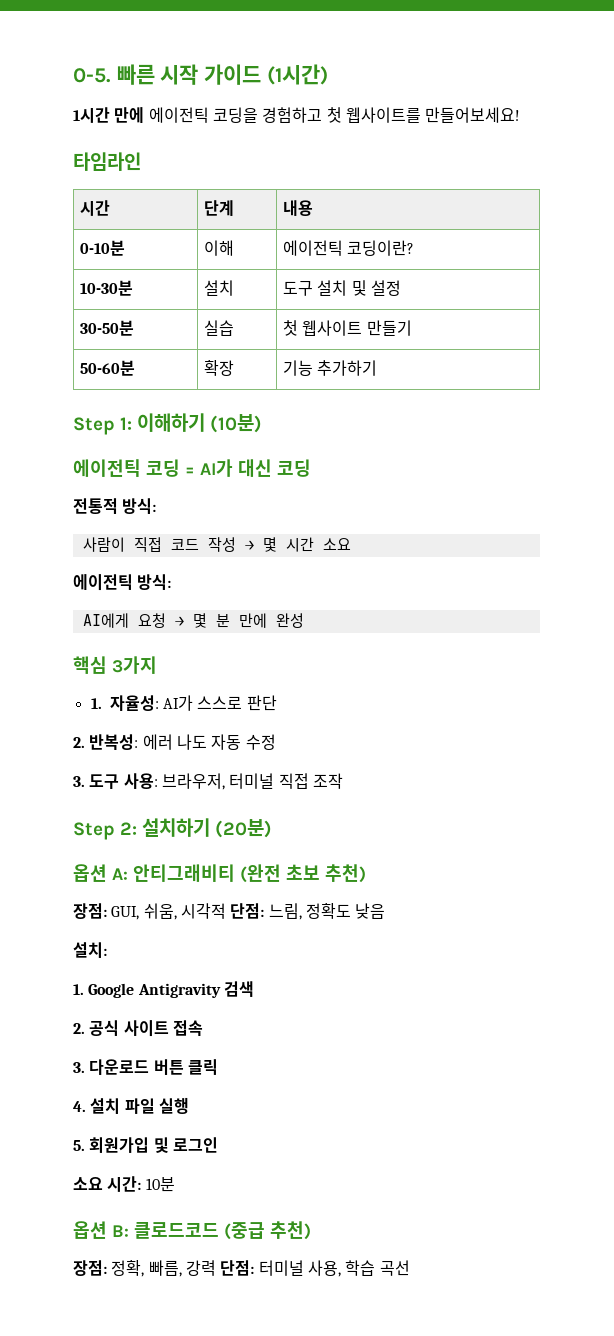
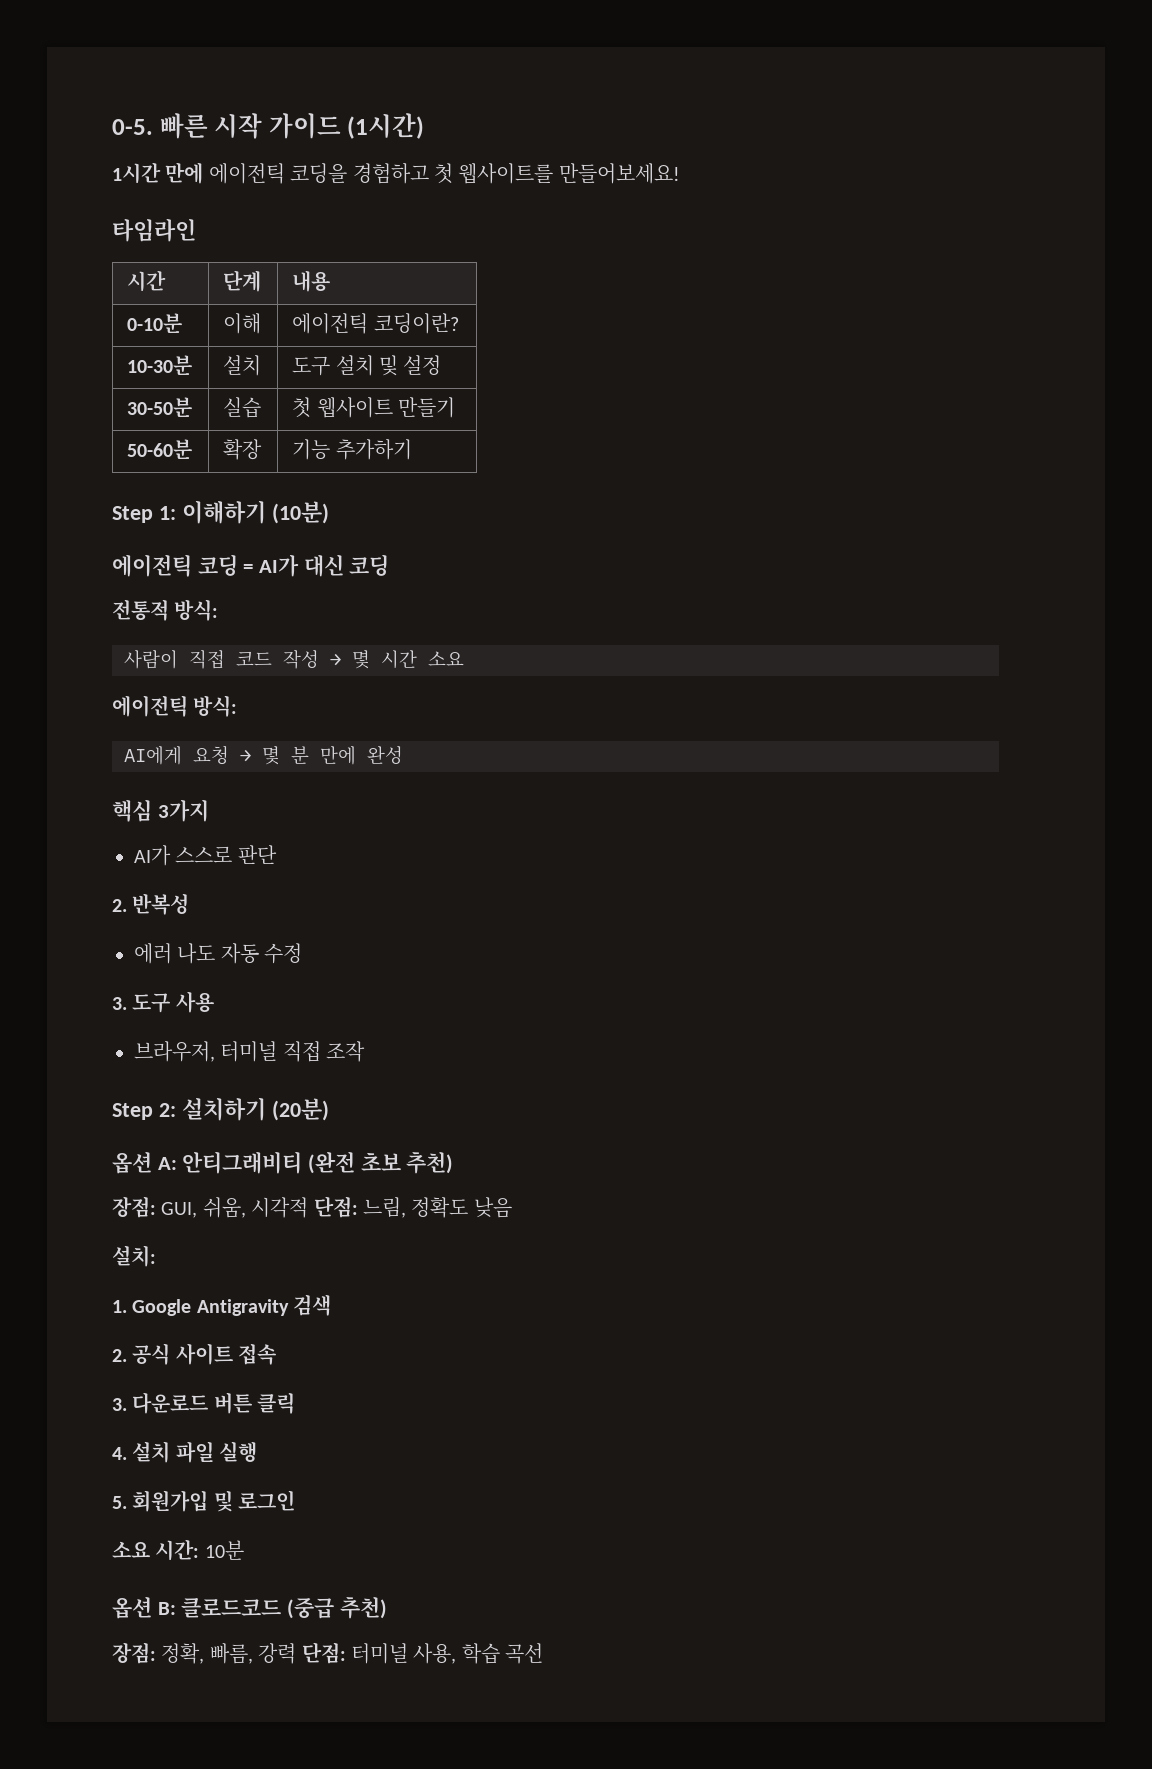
[90,695,159,711] 1. 자율성: -> (209, 810) none
[89,734,139,750] 반복성: -> [132,893,190,915] 반복성 //
[123,773,158,789] 사용: -> [175,991,214,1013] 사용 //

